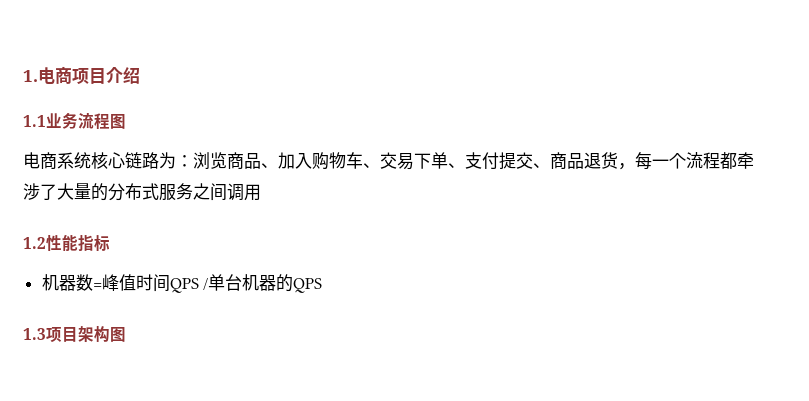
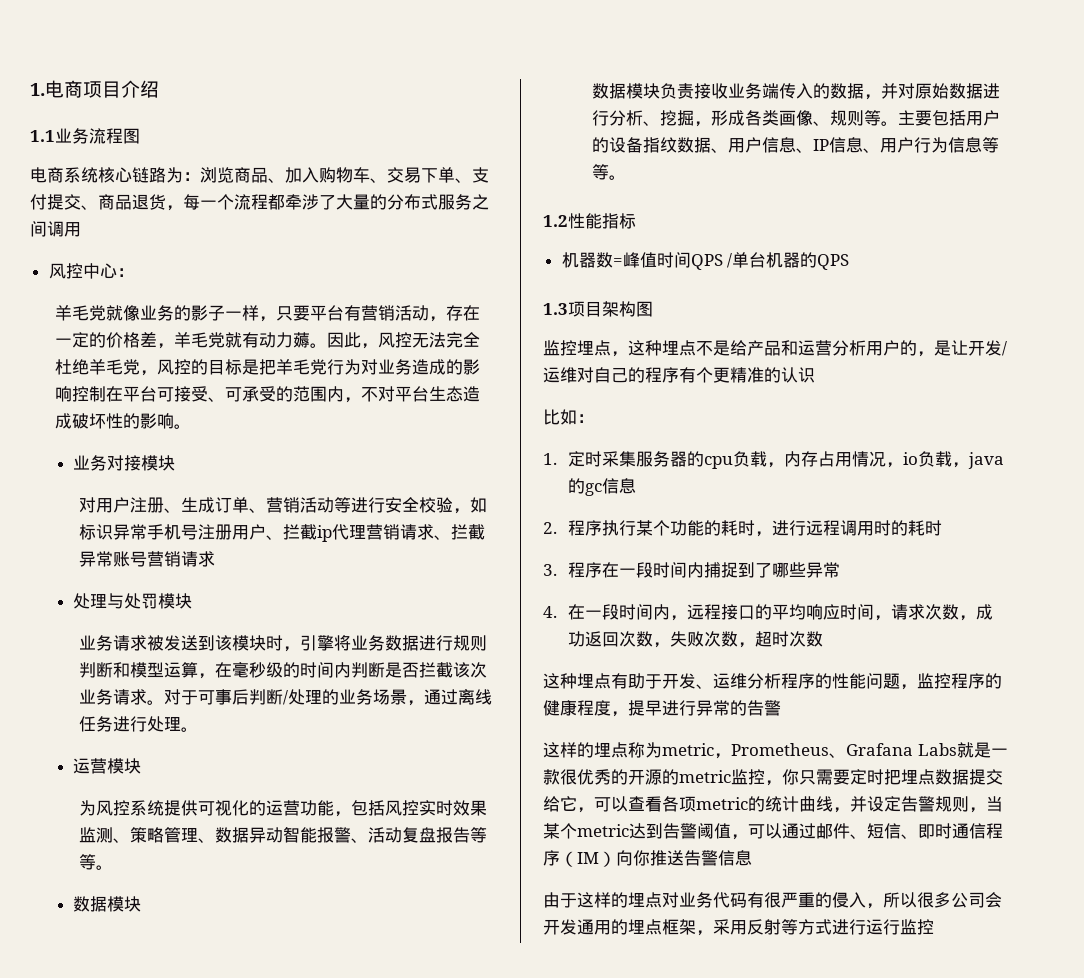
(261, 192) none -> [48,263,134,279] [54,305,480,322] [54,332,480,349] [54,359,480,376] [54,386,480,403] [54,413,191,429] [73,455,176,471] [79,497,488,514] [79,524,486,542] [79,551,216,567] [73,593,193,609] [79,635,488,652] [79,661,488,679] [79,689,493,706] [79,716,199,732] [73,758,142,774] [79,800,488,817] [79,826,488,843] [79,854,114,870] [73,896,142,912] [592,83,1001,100] [592,110,1001,127] [592,137,1000,153] [592,164,627,180] // 风控中心： // 羊毛党就像业务的影子一样，只要平台有营销活动，存在一定的价格差，羊毛党就有动力薅。因此，风控无法完全杜绝羊毛党，风控的目标是把羊毛党行为对业务造成的影响控制在平台可接受、可承受的范围内，不对平台生态造成破坏性的影响。 // 业务对接模块 // 对用户注册、生成订单、营销活动等进行安全校验，如标识异常手机号注册用户、拦截ip代理营销请求、拦截异常账号营销请求 // 处理与处罚模块 // 业务请求被发送到该模块时，引擎将业务数据进行规则判断和模型运算，在毫秒级的时间内判断是否拦截该次业务请求。对于可事后判断/处理的业务场景，通过离线任务进行处理。 // 运营模块 // 为风控系统提供可视化的运营功能，包括风控实时效果监测、策略管理、数据异动智能报警、活动复盘报告等等。 // 数据模块 // 数据模块负责接收业务端传入的数据，并对原始数据进行分析、挖掘，形成各类画像、规则等。主要包括用户的设备指纹数据、用户信息、IP信息、用户行为信息等等。
(126, 334) none -> [543,340,1007,357] [543,367,815,383] [543,409,594,425] [543,451,1004,469] [567,478,636,496] [543,520,942,537] [543,562,840,578] [543,604,993,621] [567,631,823,648] [543,673,1002,690] [543,700,781,717] [543,742,1008,759] [543,769,1003,786] [543,796,1003,813] [543,823,1003,840] [543,850,752,867] [543,892,1002,909] [543,919,934,936] // 监控埋点，这种埋点不是给产品和运营分析用户的，是让开发/运维对自己的程序有个更精准的认识 // 比如： // 1.定时采集服务器的cpu负载，内存占用情况，io负载，java的gc信息 // 2.程序执行某个功能的耗时，进行远程调用时的耗时 // 3.程序在一段时间内捕捉到了哪些异常 // 4.在一段时间内，远程接口的平均响应时间，请求次数，成功返回次数，失败次数，超时次数 // 这种埋点有助于开发、运维分析程序的性能问题，监控程序的健康程度，提早进行异常的告警 // 这样的埋点称为metric，Prometheus、Grafana Labs就是一款很优秀的开源的metric监控，你只需要定时把埋点数据提交给它，可以查看各项metric的统计曲线，并设定告警规则，当某个metric达到告警阈值，可以通过邮件、短信、即时通信程序（IM）向你推送告警信息 // 由于这样的埋点对业务代码有很严重的侵入，所以很多公司会开发通用的埋点框架，采用反射等方式进行运行监控

